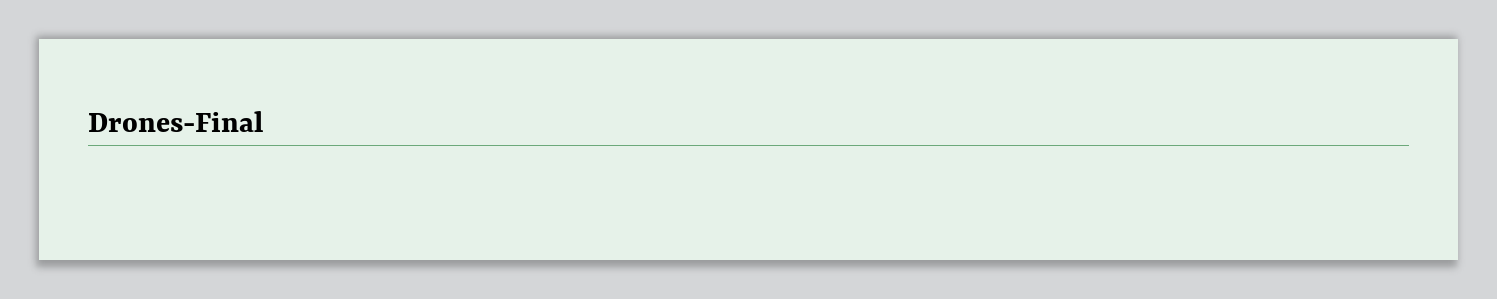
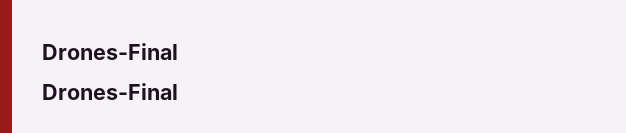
[88,111,263,132] Drones-Final -> [42,43,178,60] [42,83,178,100] Drones-Final // Drones-Final

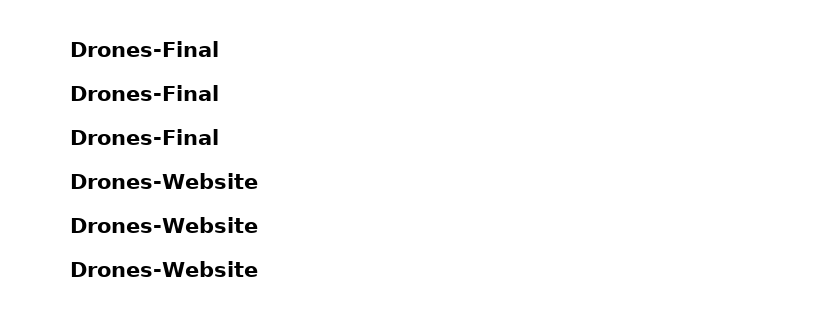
[42,43,178,60] [42,83,178,100] Drones-Final // Drones-Final -> [70,41,219,57] [70,85,219,101] [70,129,219,145] [70,173,258,189] [70,217,258,233] [70,261,258,277] Drones-Final // Drones-Final // Drones-Final // Drones-Website // Drones-Website // Drones-Website

